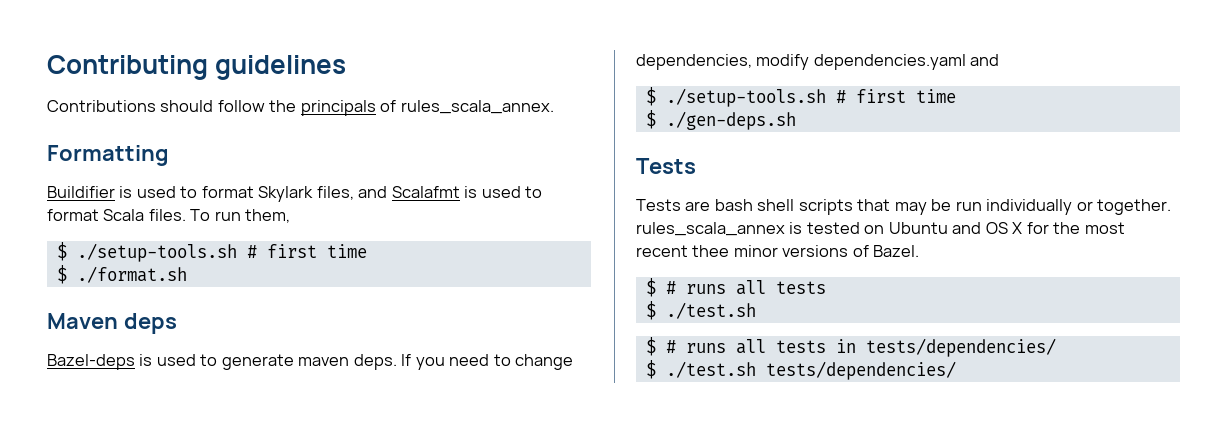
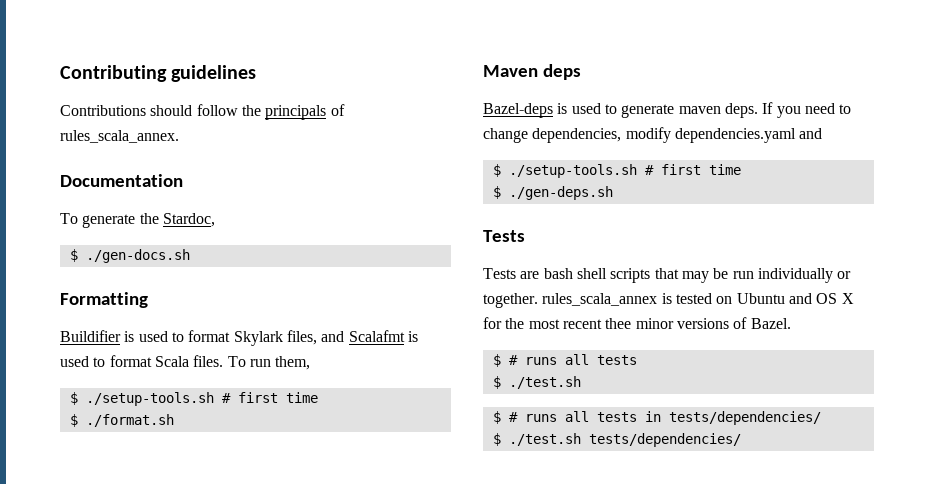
(554, 107) none -> [60,174,183,187] [60,213,215,228] [69,249,190,263] // Documentation // To generate the Stardoc, // $ ./gen-docs.sh

